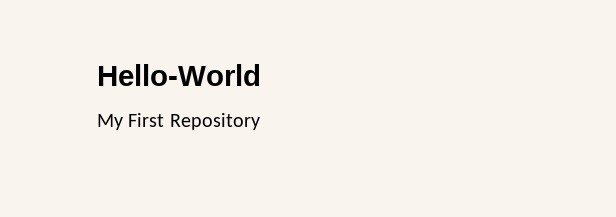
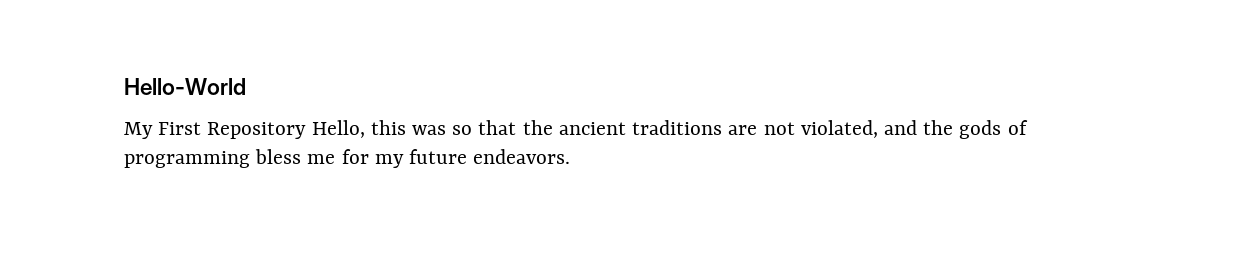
(260, 121) none -> [311,120,1028,139] [124,149,571,168] Hello, this was so that the ancient traditions are not violated, and the gods of programming bless me for my future endeavors.

